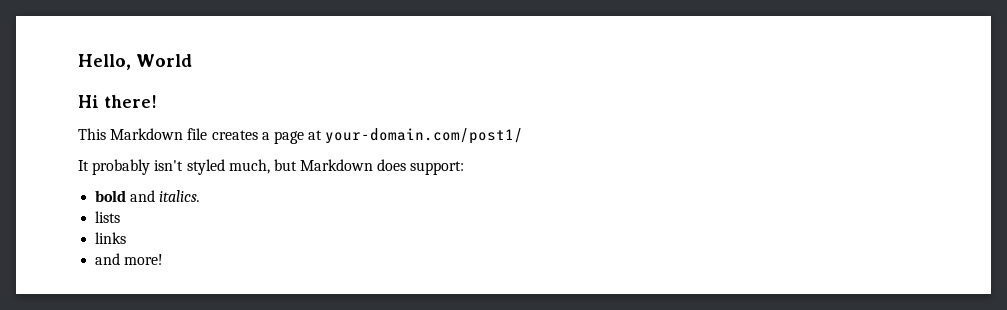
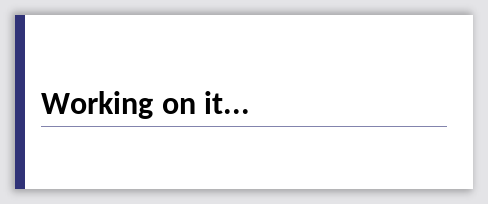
[78,54,192,70] [78,95,157,108] [78,128,524,144] [78,159,465,175] [95,190,201,202] [95,211,121,223] [95,232,127,244] [95,253,164,265] Hello, World // Hi there! // This Markdown file creates a page at your-domain.com/post1/ // It probably isn't styled much, but Markdown does support: // bold and italics. // lists // links // and more! -> [41,91,251,119] Working on it...

